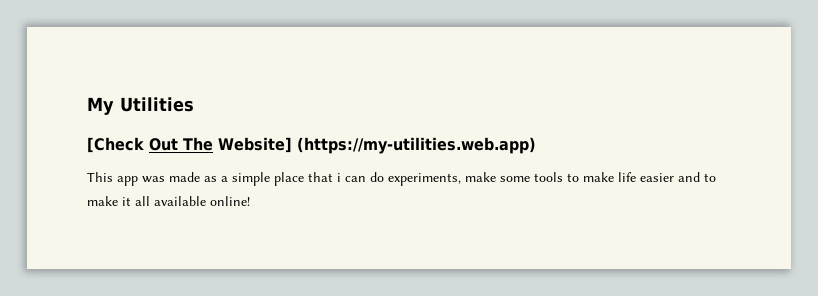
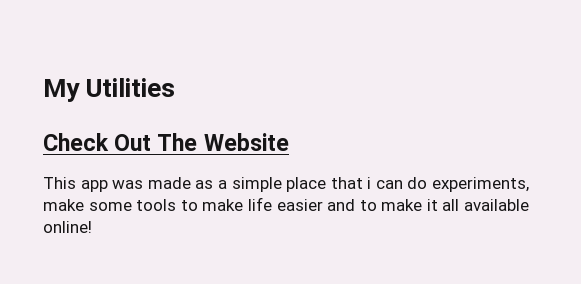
[87,137,144,153] [Check -> [43,133,109,151] Check
[218,137,536,154] Website] (https://my-utilities.web.app) -> [203,133,289,151] Website

